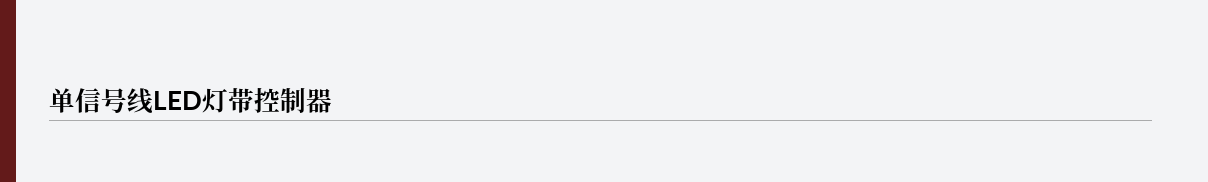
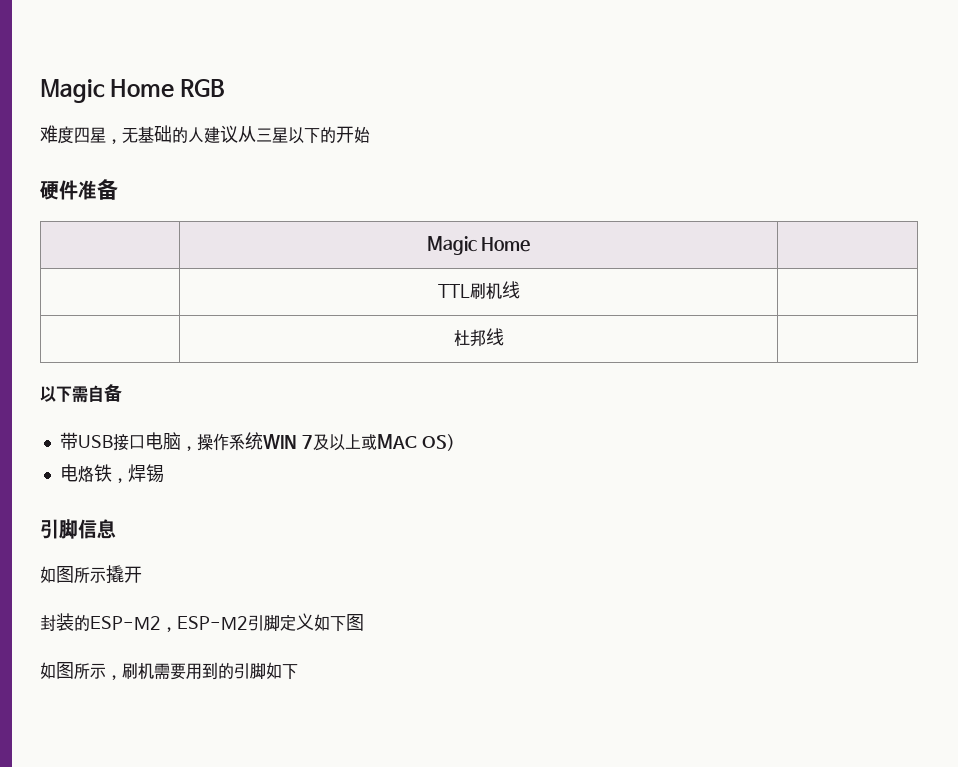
[49,87,332,114] 单信号线LED灯带控制器 -> [40,79,225,103] [40,125,370,144] [40,179,118,200] [426,236,531,255] [437,281,520,300] [453,328,504,347] [40,384,122,403] [59,432,455,451] [59,464,164,483] [40,519,116,539] [40,565,142,584] [40,613,364,632] [40,662,298,680] Magic Home RGB // 难度四星，无基础的人建议从三星以下的开始 // 硬件准备 // | Magic Home | // | TTL刷机线 | // | 杜邦线 | // 以下需自备 // 带USB接口电脑，操作系统WIN 7及以上或MAC OS) // 电烙铁，焊锡 // 引脚信息 // 如图所示撬开 // 封装的ESP-M2，ESP-M2引脚定义如下图 // 如图所示，刷机需要用到的引脚如下

